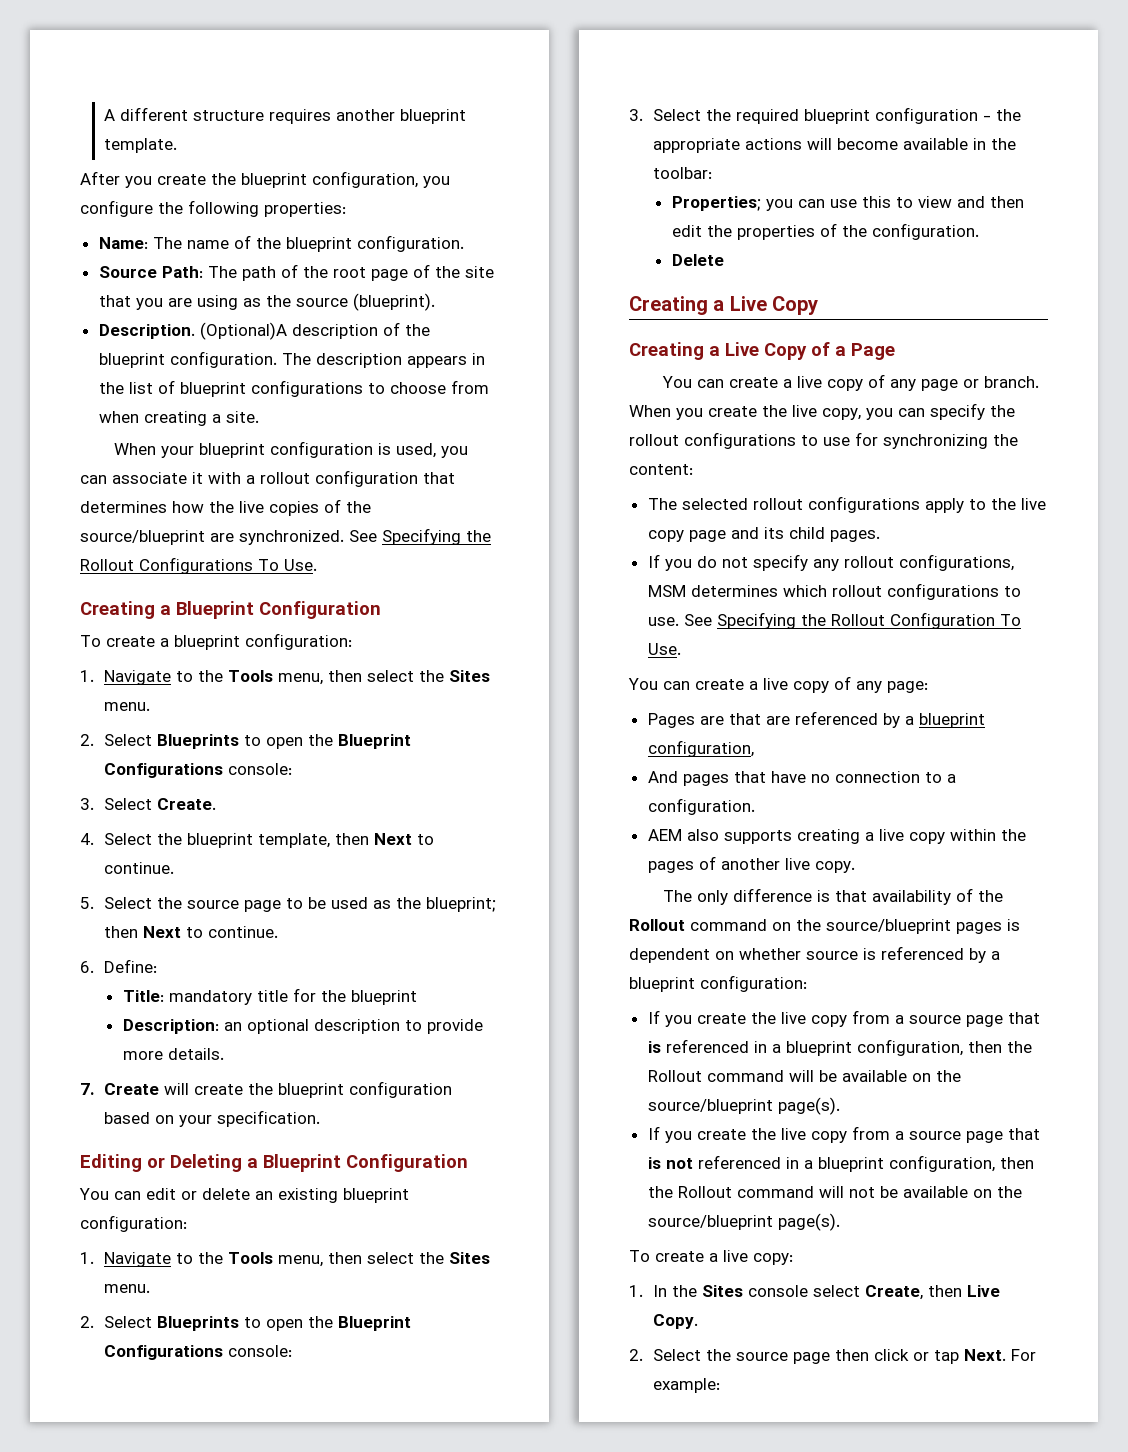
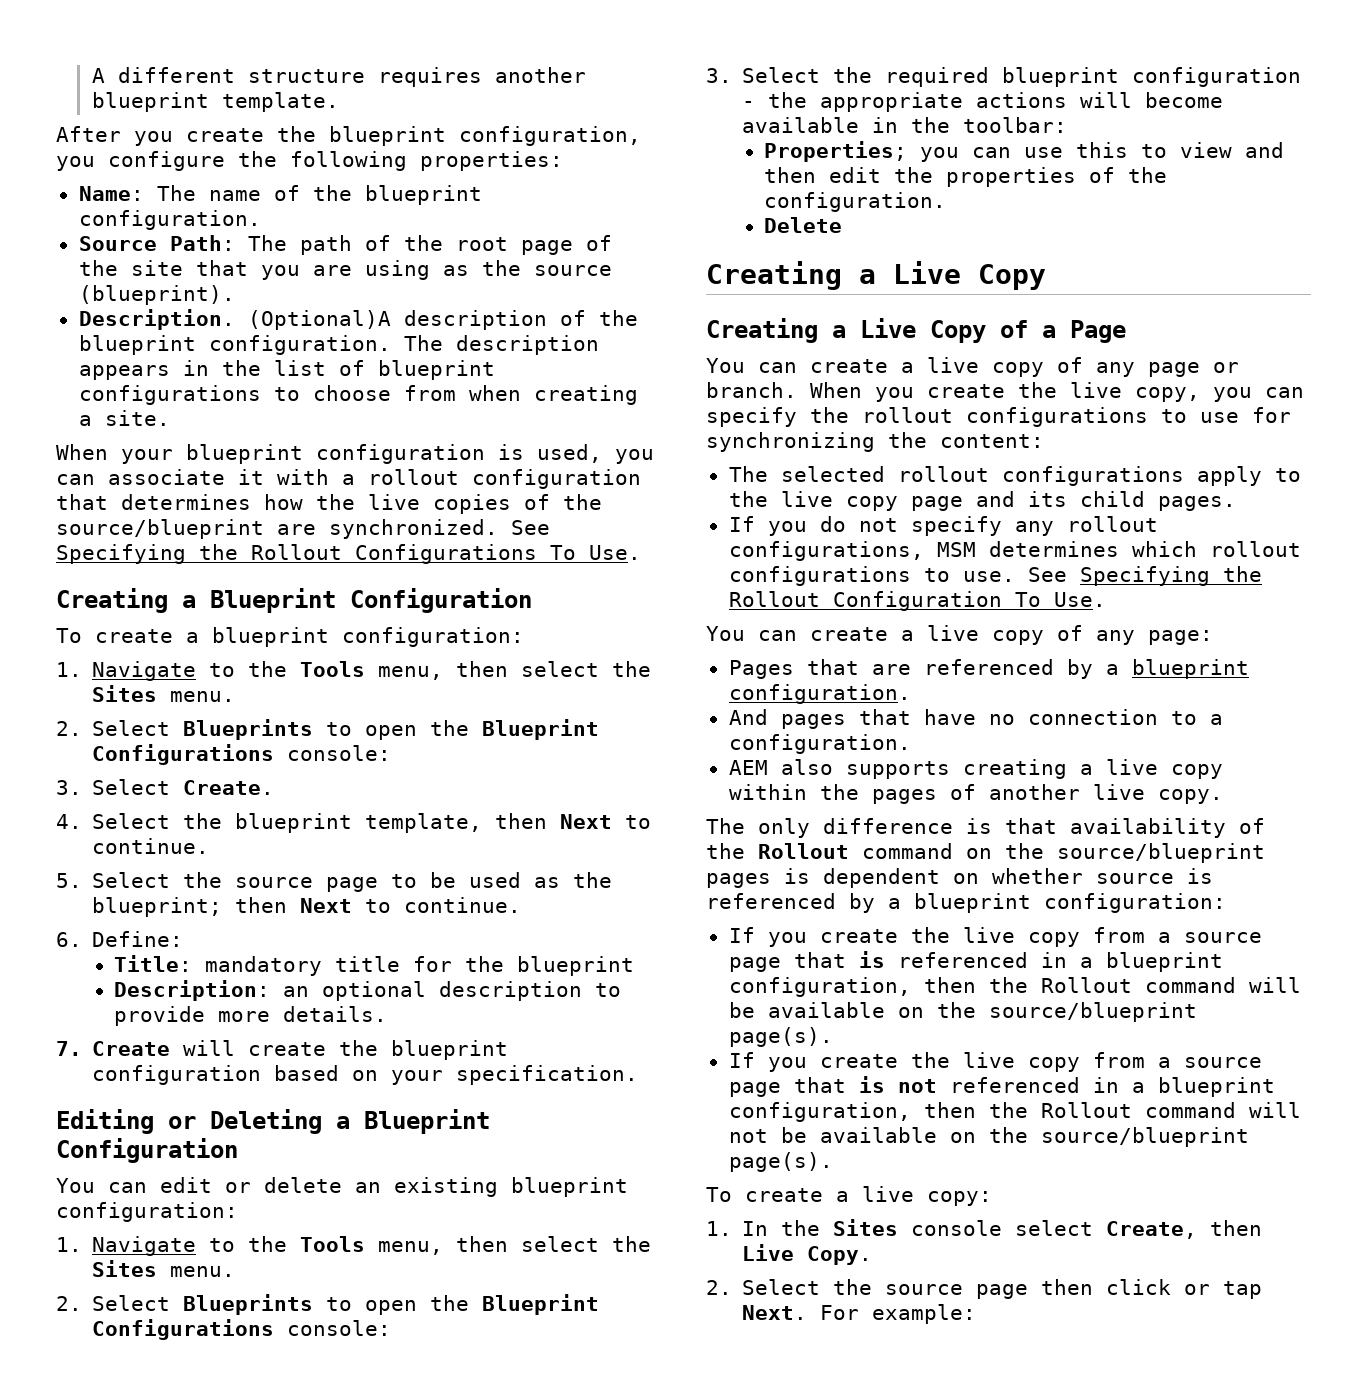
[699,716,724,725] are -> (794, 669) none
[647,740,754,757] configuration, -> [728,684,911,704] configuration.

